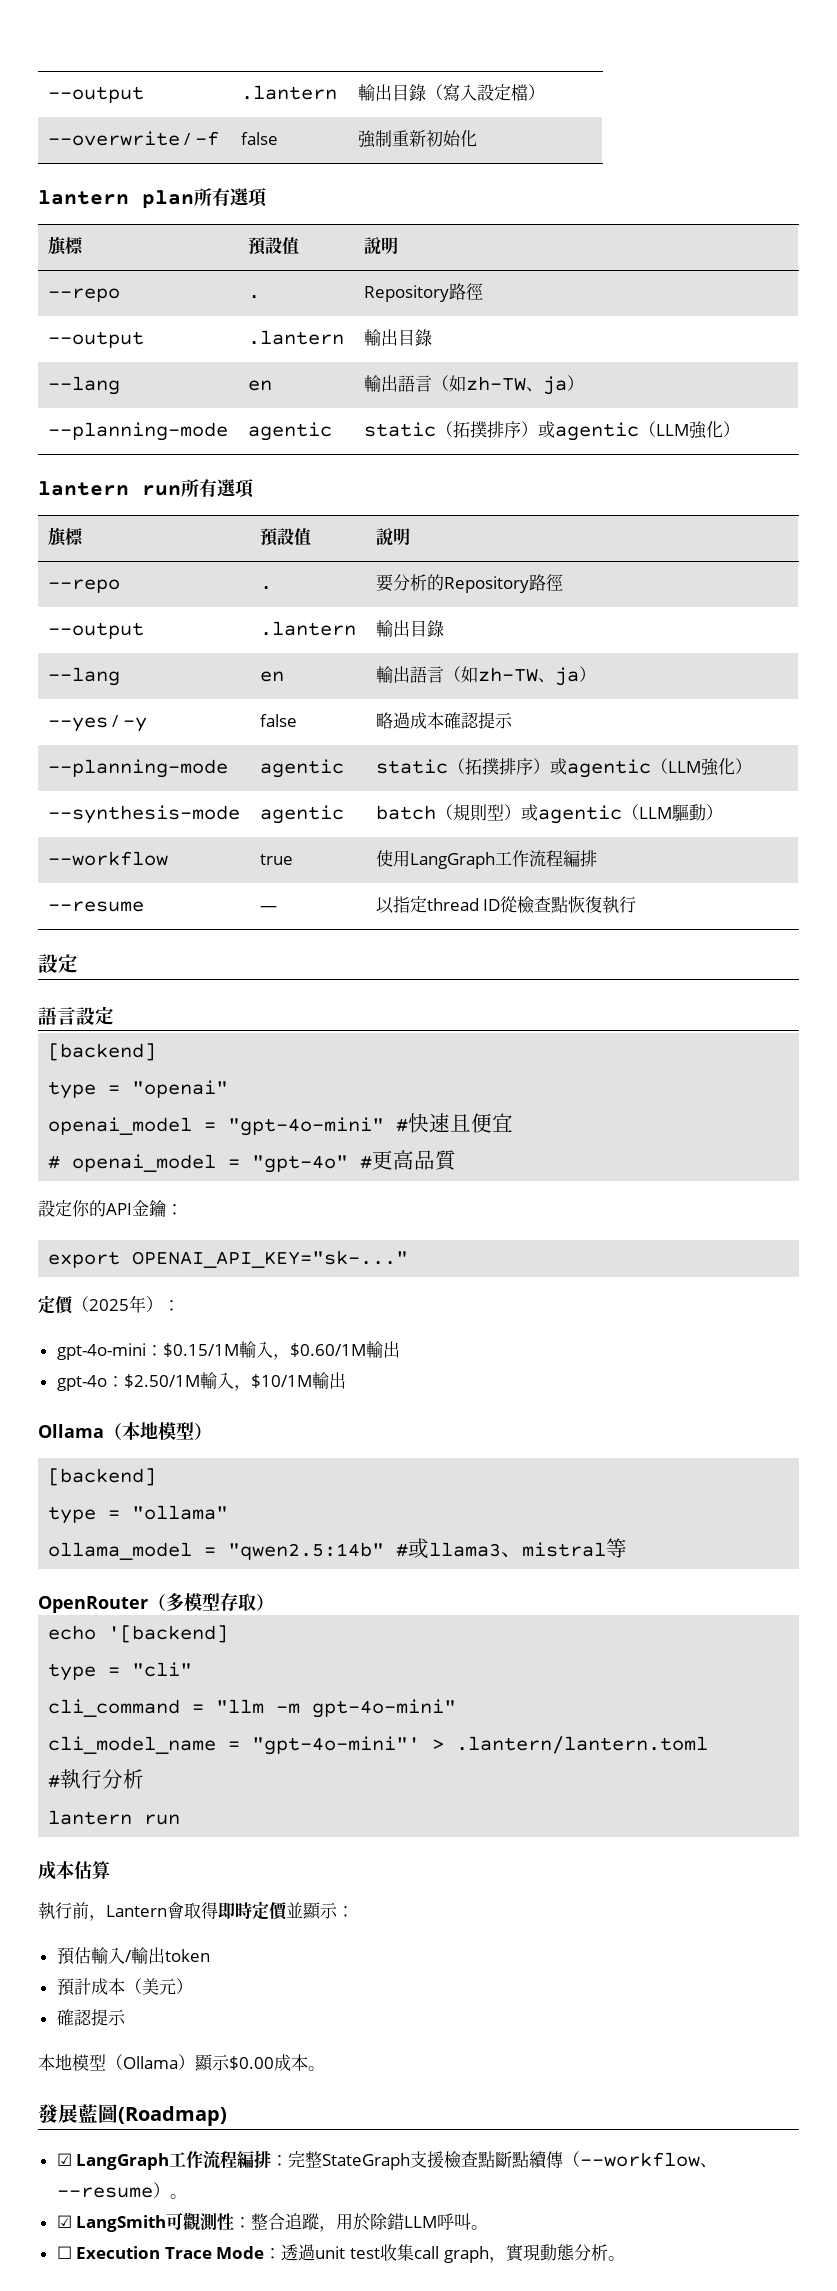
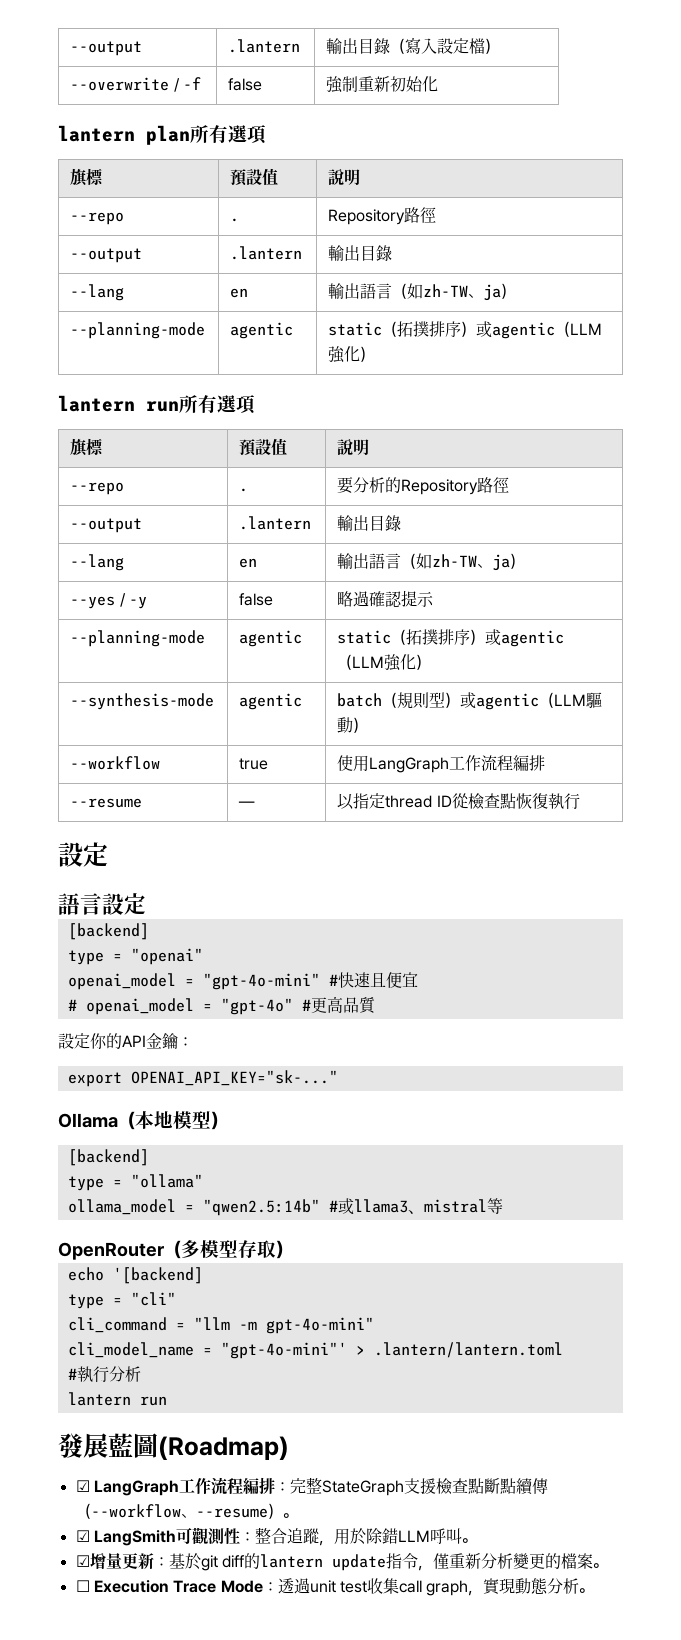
[409,712,444,729] 成本 -> (370, 599) none
[38,1295,180,1315] [56,1341,400,1360] [56,1372,346,1391] // 定價（2025年）： // gpt-4o-mini：$0.15/1M輸入，$0.60/1M輸出 // gpt-4o：$2.50/1M輸入，$10/1M輸出 -> (338, 1078) none
[38,1861,110,1880] [38,1901,354,1921] [56,1947,210,1965] [56,1978,193,1996] [56,2009,126,2026] [38,2054,325,2072] // 成本估算 // 執行前，Lantern會取得即時定價並顯示： // 預估輸入/輸出token // 預計成本（美元） // 確認提示 // 本地模型（Ollama）顯示$0.00成本。 -> (167, 1401) none
(489, 2227) none -> [75,1553,608,1571] // ☑增量更新：基於git diff的lantern update指令，僅重新分析變更的檔案。

